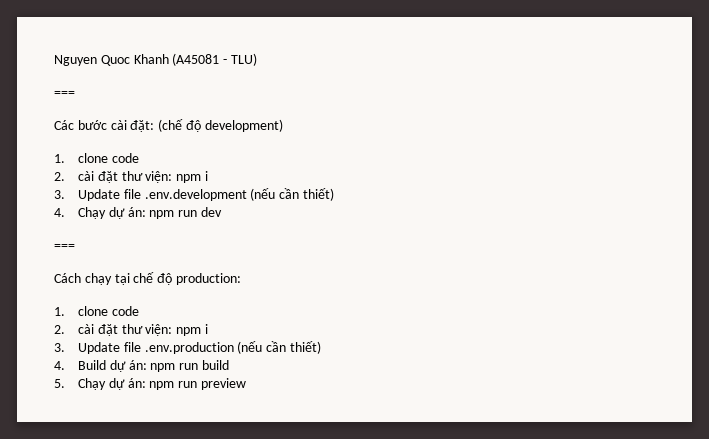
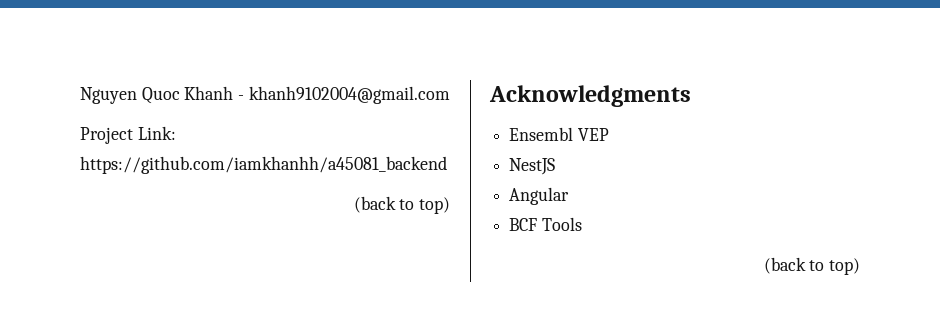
[172,53,257,66] [54,91,75,97] [54,119,283,132] [54,153,139,163] [54,171,208,183] [54,188,334,201] [54,207,222,219] [54,244,75,250] [54,272,241,285] [54,306,139,316] [54,324,208,336] [54,341,321,354] [54,360,229,372] [54,378,246,390] (A45081 - TLU) // === // Các bước cài đặt: (chế độ development) // 1. clone code // 2. cài đặt thư viện: npm i // 3. Update file .env.development (nếu cần thiết) // 4. Chạy dự án: npm run dev // === // Cách chạy tại chế độ production: // 1. clone code // 2. cài đặt thư viện: npm i // 3. Update file .env.production (nếu cần thiết) // 4. Build dự án: npm run build // 5. Chạy dự án: npm run preview -> [238,86,450,104] [80,126,176,144] [80,156,447,174] [353,196,451,214] [489,85,691,107] [509,127,609,141] [509,158,556,175] [509,187,570,205] [509,217,582,231] [763,257,860,275] - khanh9102004@gmail.com // Project Link: https://github.com/iamkhanhh/a45081_backend // (back to top) // Acknowledgments // Ensembl VEP // NestJS // Angular // BCF Tools // (back to top)

